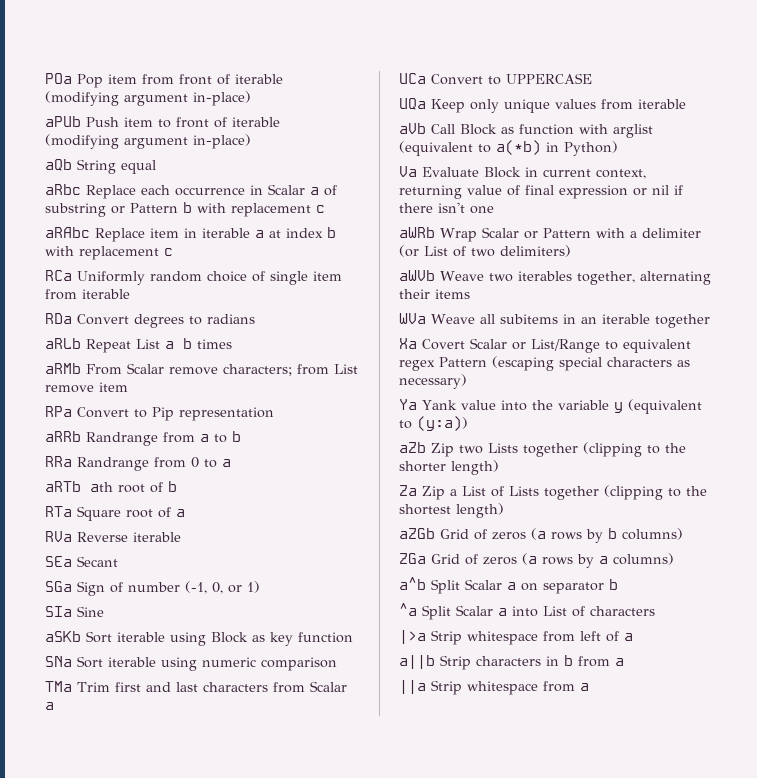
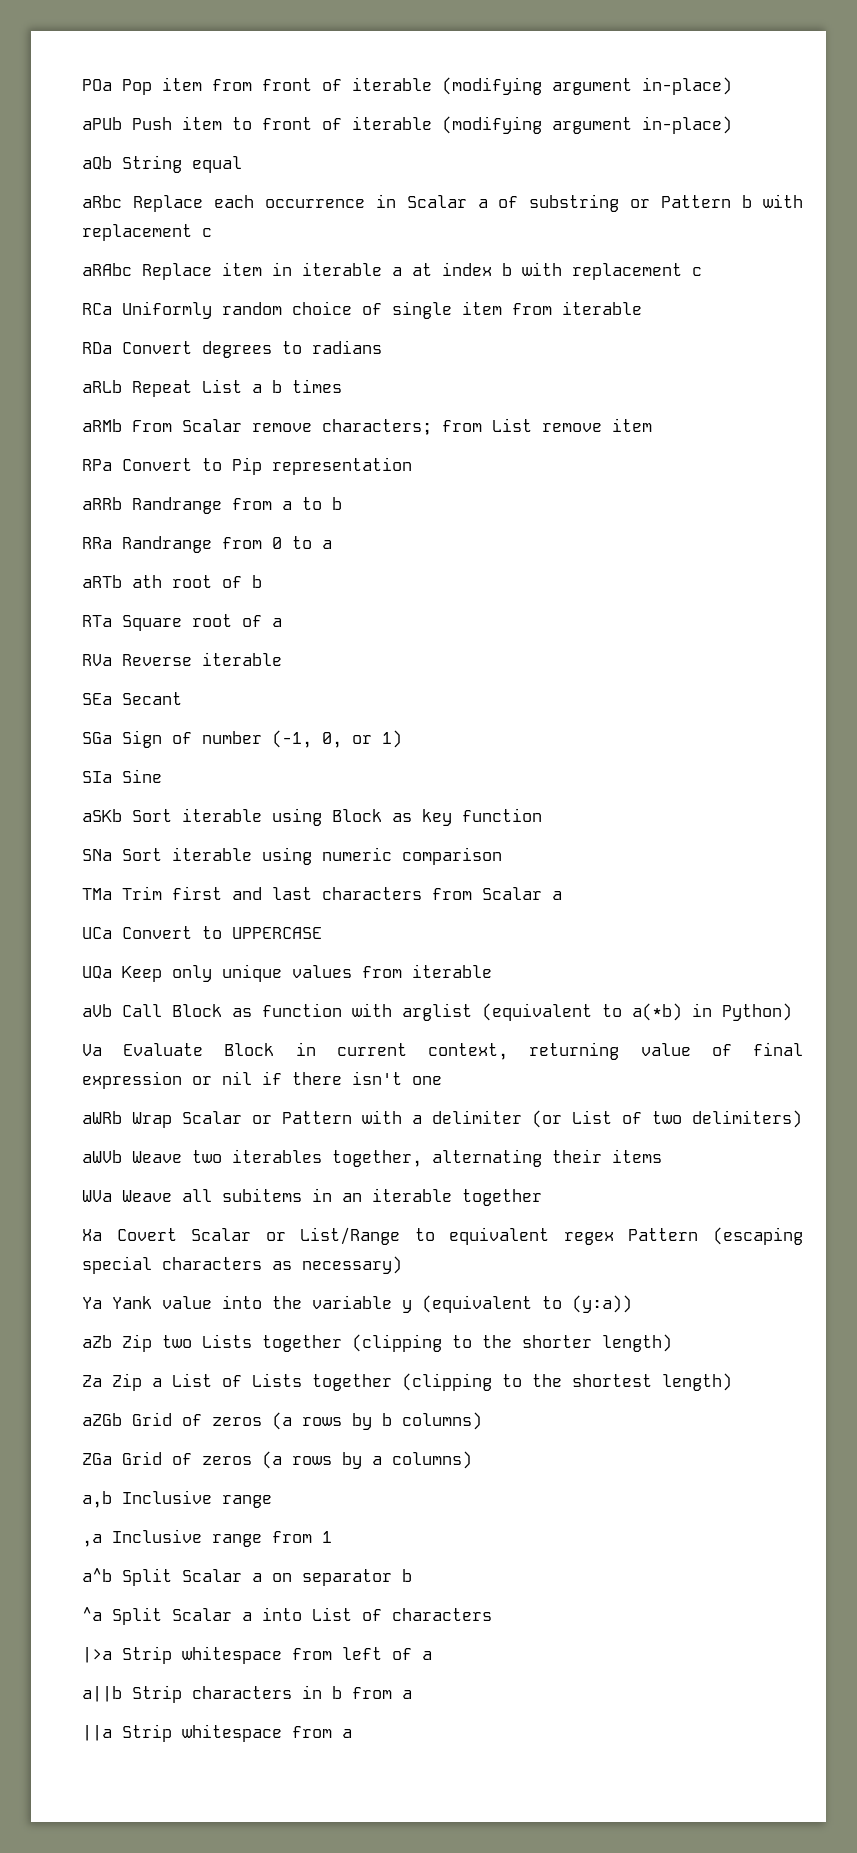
(674, 559) none -> [82,1490,272,1508] [82,1529,332,1547] // a,b Inclusive range // ,a Inclusive range from 1

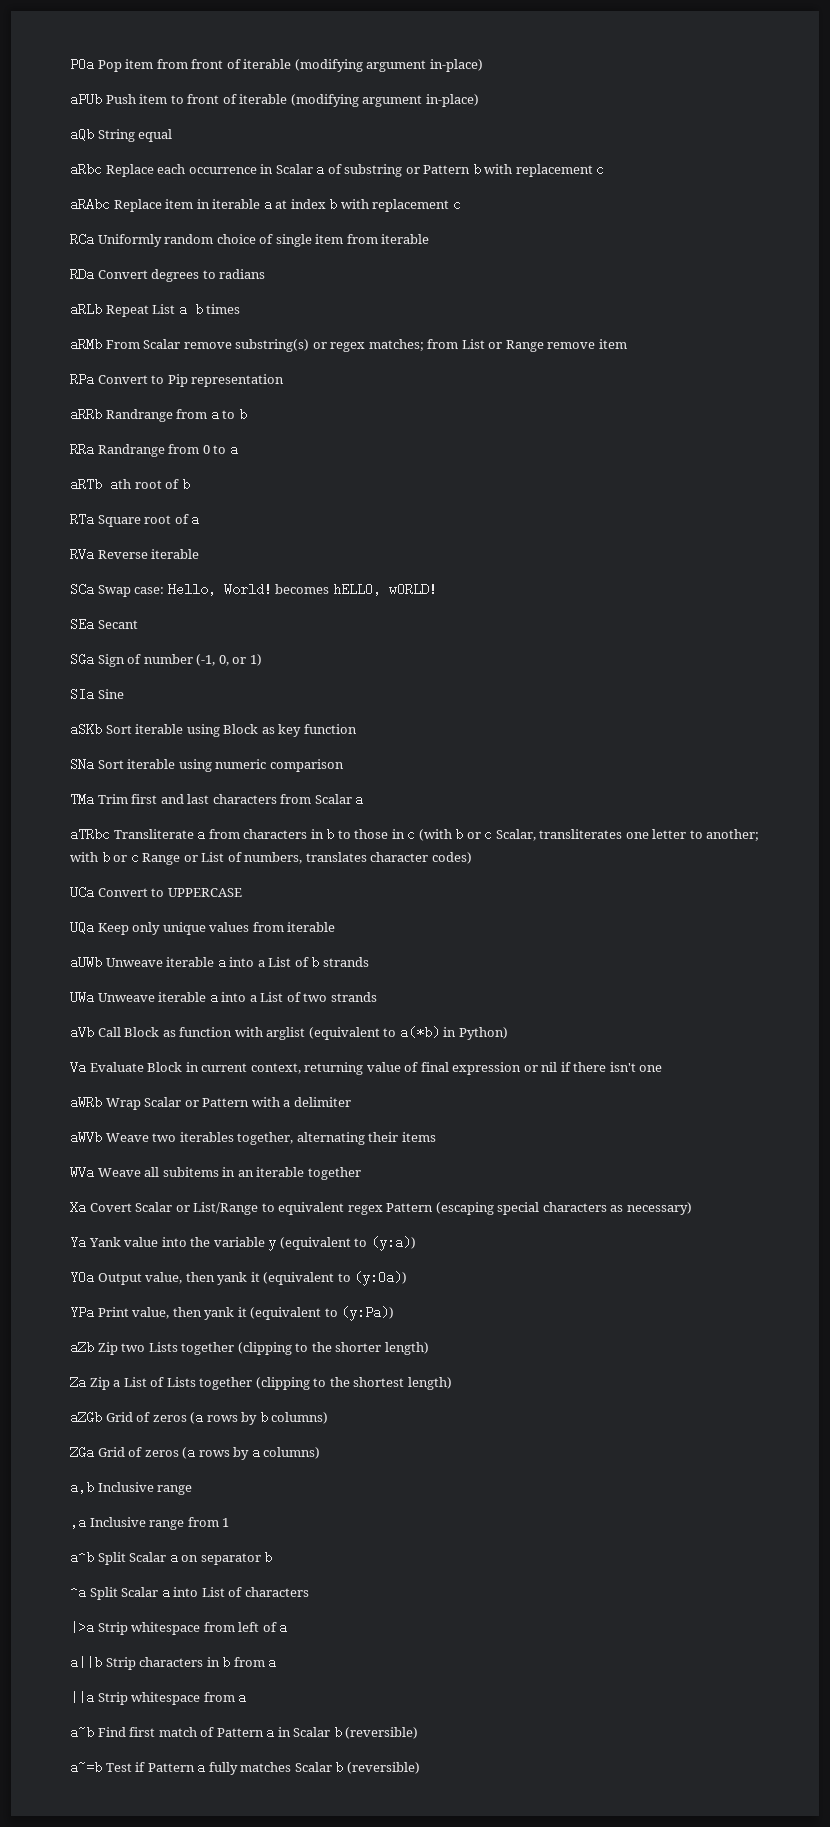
[322,418,532,435] characters; from List -> [235,339,544,352] substring(s) or regex matches; from List or Range
(282, 659) none -> [70,583,437,597] // SCa Swap case: Hello, World! becomes hELLO, wORLD!
(562, 895) none -> [70,828,760,841] [70,851,472,865] // aTRbc Transliterate a from characters in b to those in c (with b or c Scalar, transliterates one letter to another; with b or c Range or List of numbers, translates character codes)
(492, 971) none -> [70,956,369,969] [70,991,377,1004] // aUWb Unweave iterable a into a List of b strands // UWa Unweave iterable a into a List of two strands
[532,1110,802,1128] (or List of two delimiters) -> (351, 1102) none
(632, 1304) none -> [70,1271,408,1286] [70,1306,395,1321] // YOa Output value, then yank it (equivalent to (y:Oa)) // YPa Print value, then yank it (equivalent to (y:Pa))
(352, 1733) none -> [70,1726,419,1739] [70,1761,420,1775] // a~b Find first match of Pattern a in Scalar b (reversible) // a~=b Test if Pattern a fully matches Scalar b (reversible)

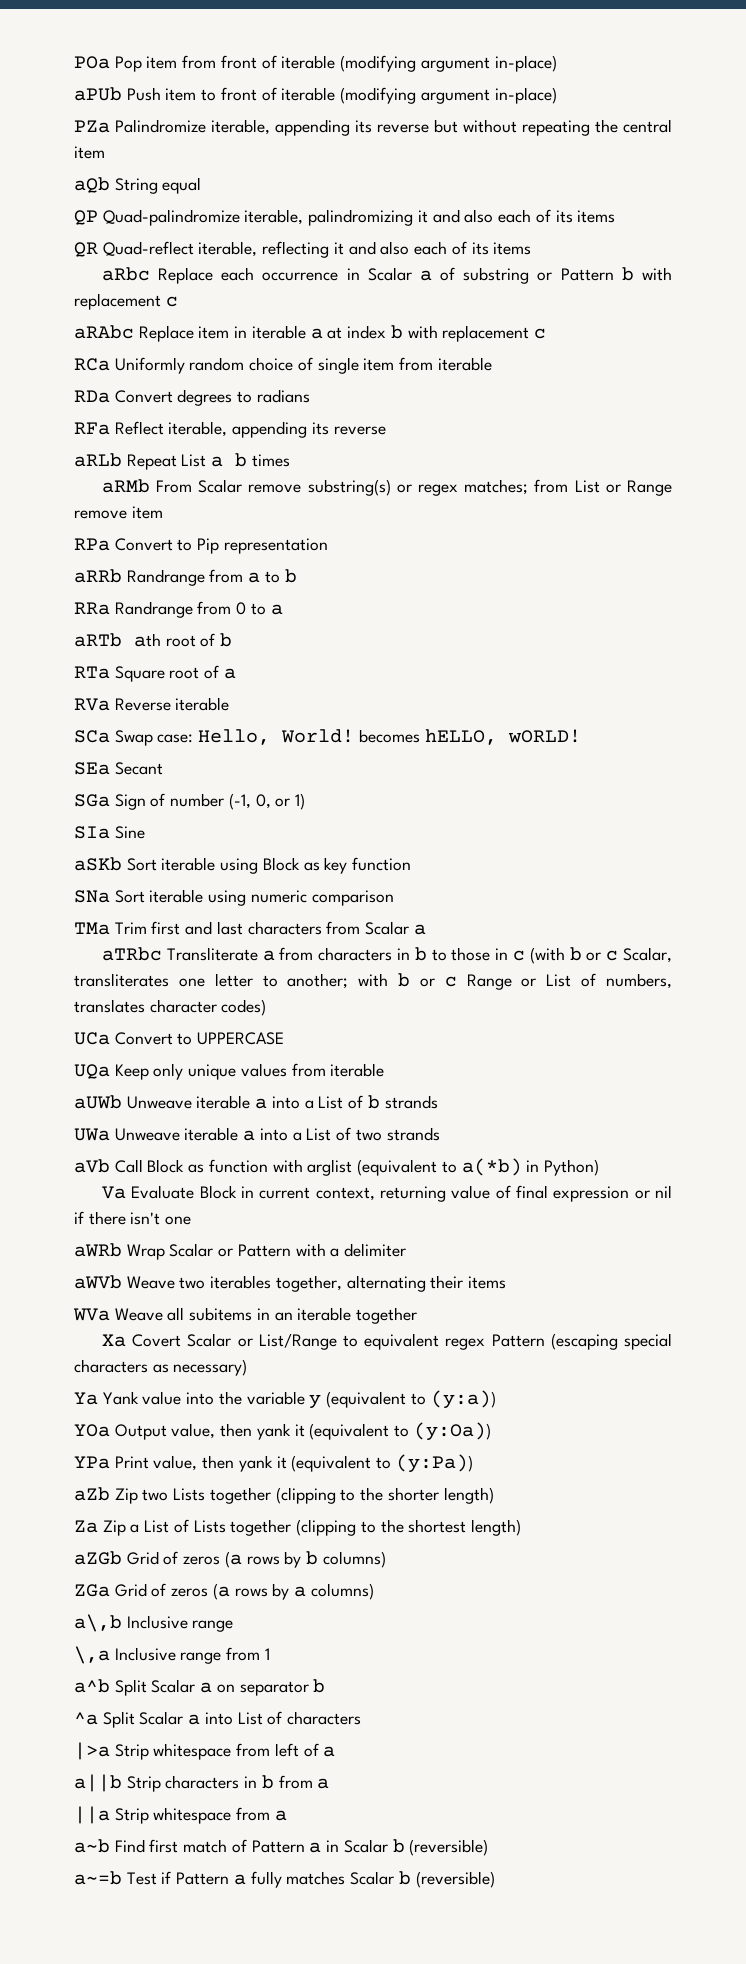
[70,128,173,142] aQb String equal -> [74,119,672,136] [74,146,105,159] [74,177,202,194] [74,209,616,226] [74,241,532,258] PZa Palindromize iterable, appending its reverse but without repeating the central item // aQb String equal // QP Quad-palindromize iterable, palindromizing it and also each of its items // QR Quad-reflect iterable, reflecting it and also each of its items
(266, 274) none -> [74,421,386,438] // RFa Reflect iterable, appending its reverse
[70,1481,94,1494] a,b -> [74,1614,122,1632] a\,b
[70,1516,86,1529] ,a -> [74,1646,110,1664] \,a

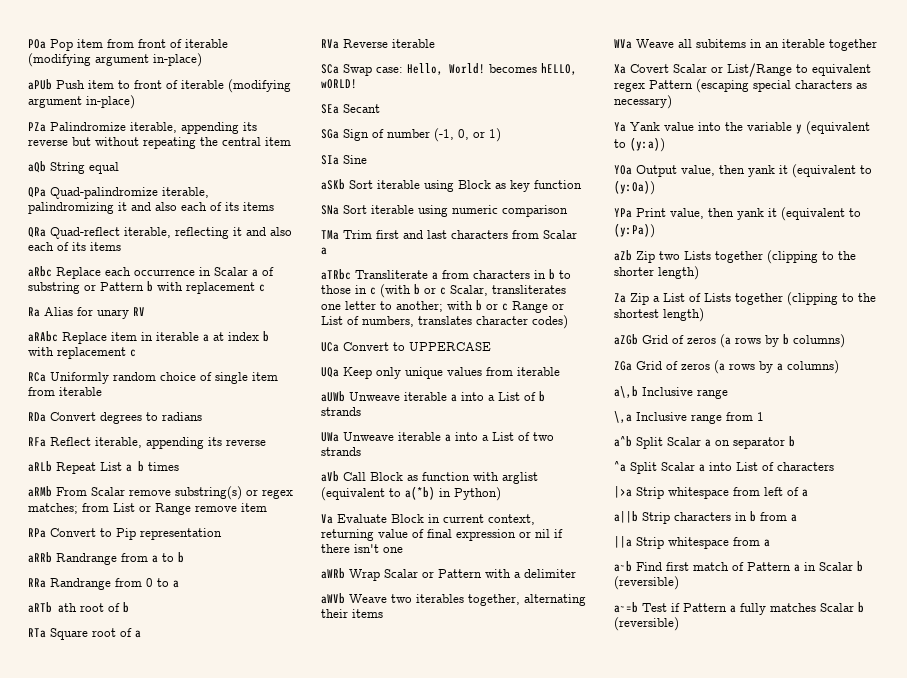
[74,210,98,225] QP -> [28,187,46,198] QPa
[74,242,98,257] QR -> [28,227,46,238] QRa
(178, 301) none -> [28,307,145,319] // Ra Alias for unary RV

